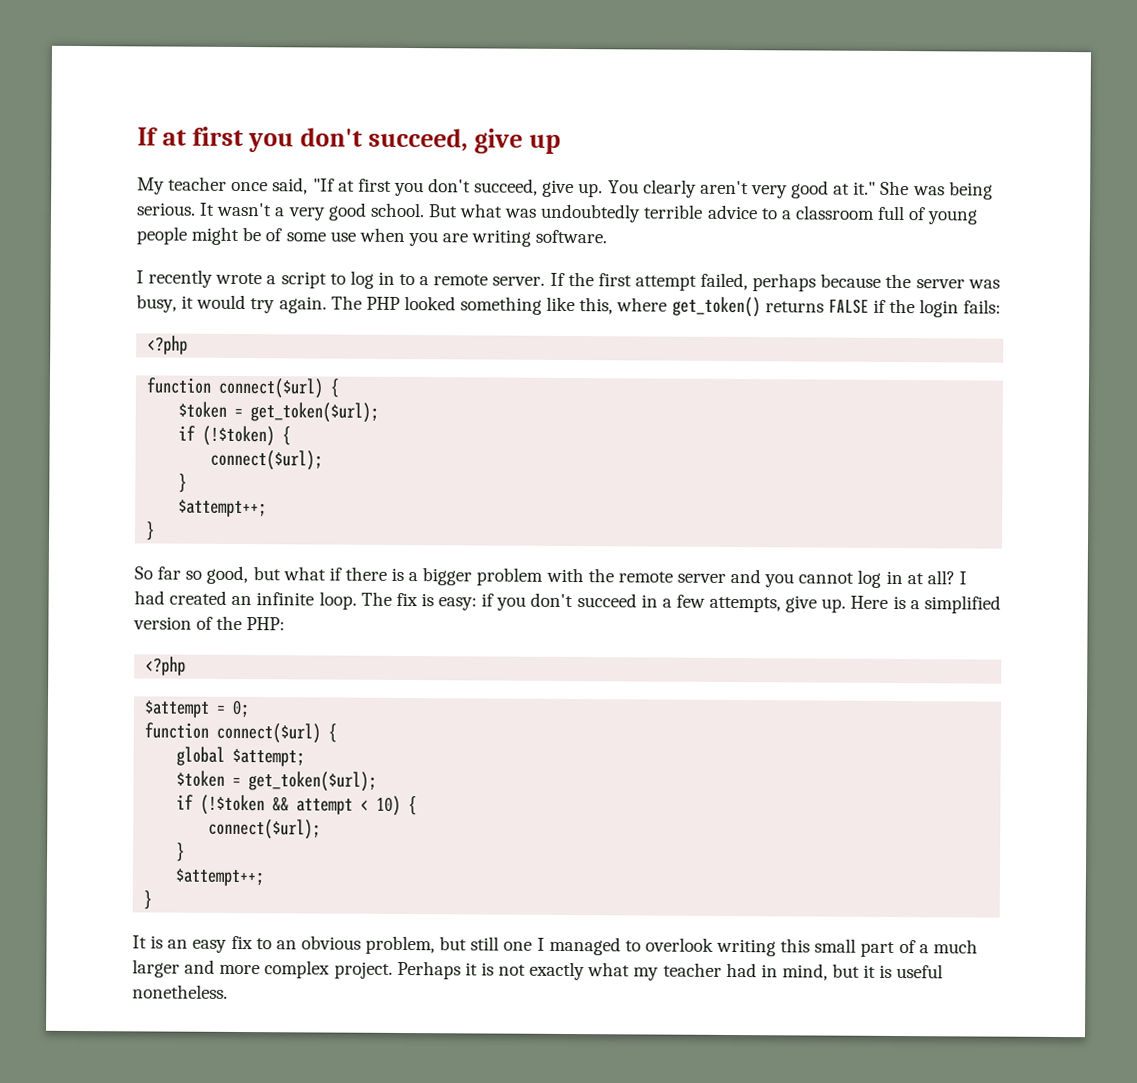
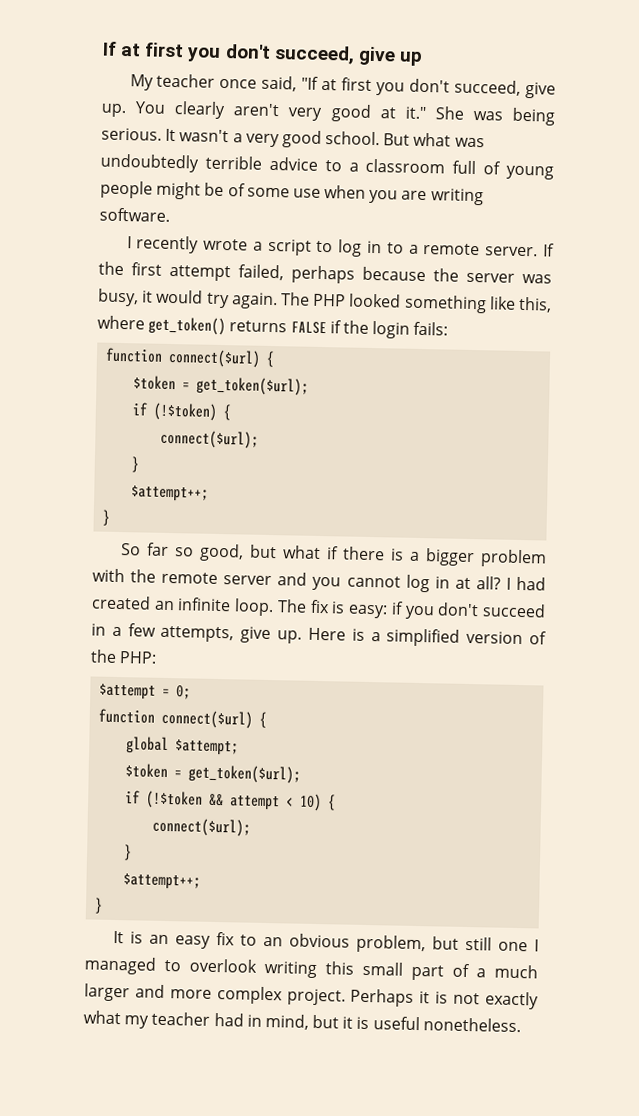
[147,335,189,355] // <?php -> (449, 328) none
[145,656,187,676] // <?php -> (158, 657) none

